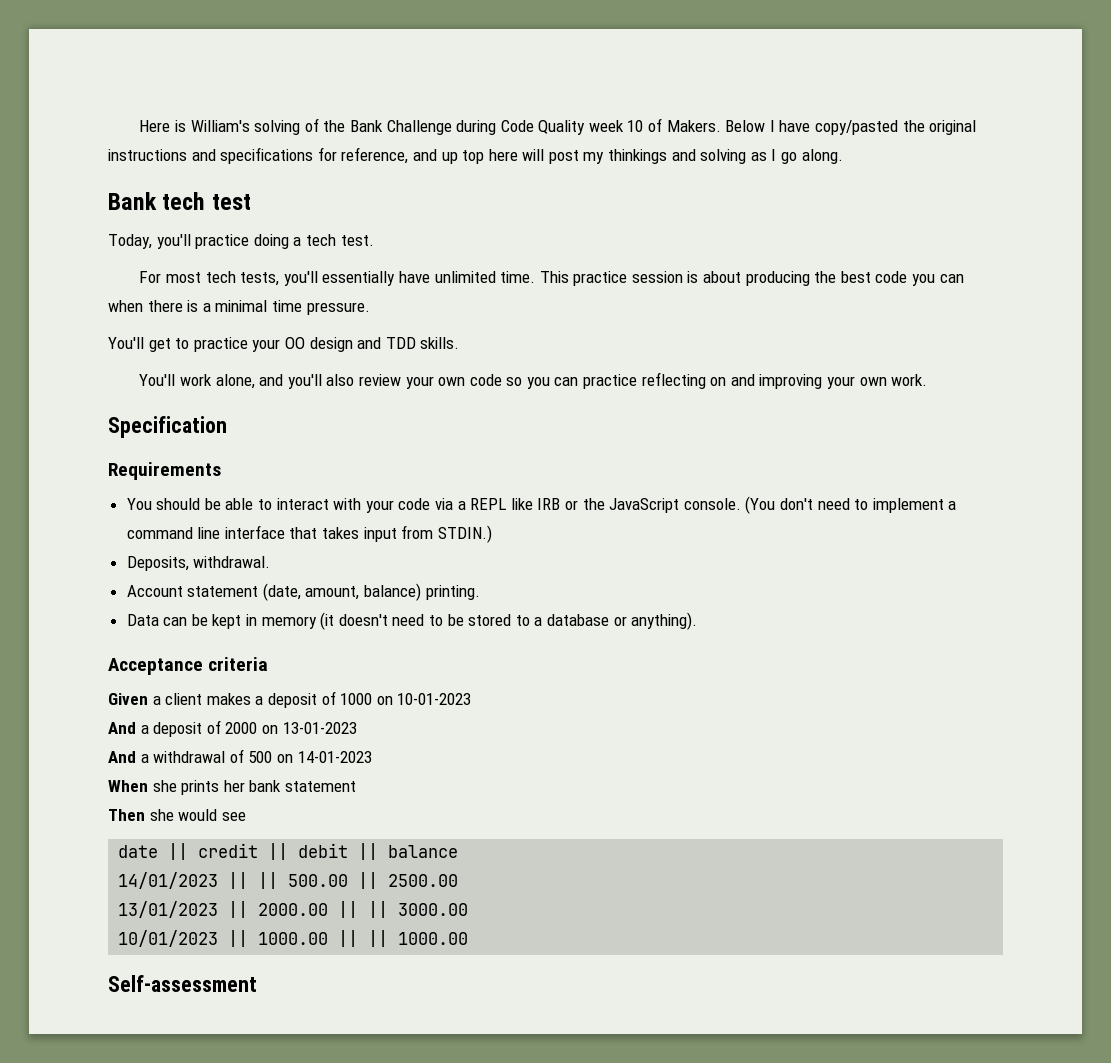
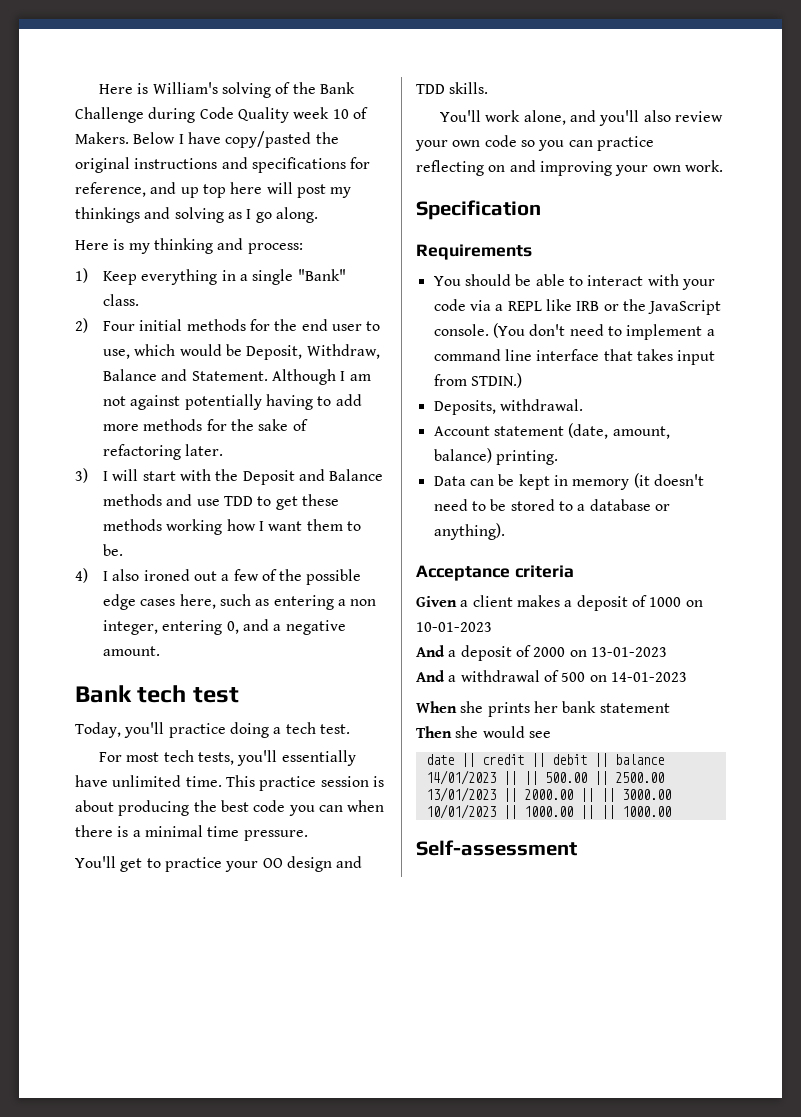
(843, 156) none -> [75,238,303,254] [75,268,346,285] [102,294,139,306] [75,318,381,333] [102,344,380,360] [102,369,371,385] [102,394,362,410] [102,419,308,431] [102,444,224,460] [75,468,384,485] [102,494,339,510] [102,519,361,535] [102,544,123,556] [75,568,362,585] [102,594,377,610] [102,619,346,635] [102,646,160,656] // Here is my thinking and process: // 1) Keep everything in a single "Bank" class. // 2) Four initial methods for the end user to use, which would be Deposit, Withdraw, Balance and Statement. Although I am not against potentially having to add more methods for the sake of refactoring later. // 3) I will start with the Deposit and Balance methods and use TDD to get these methods working how I want them to be. // 4) I also ironed out a few of the possible edge cases here, such as entering a non integer, entering 0, and a negative amount.

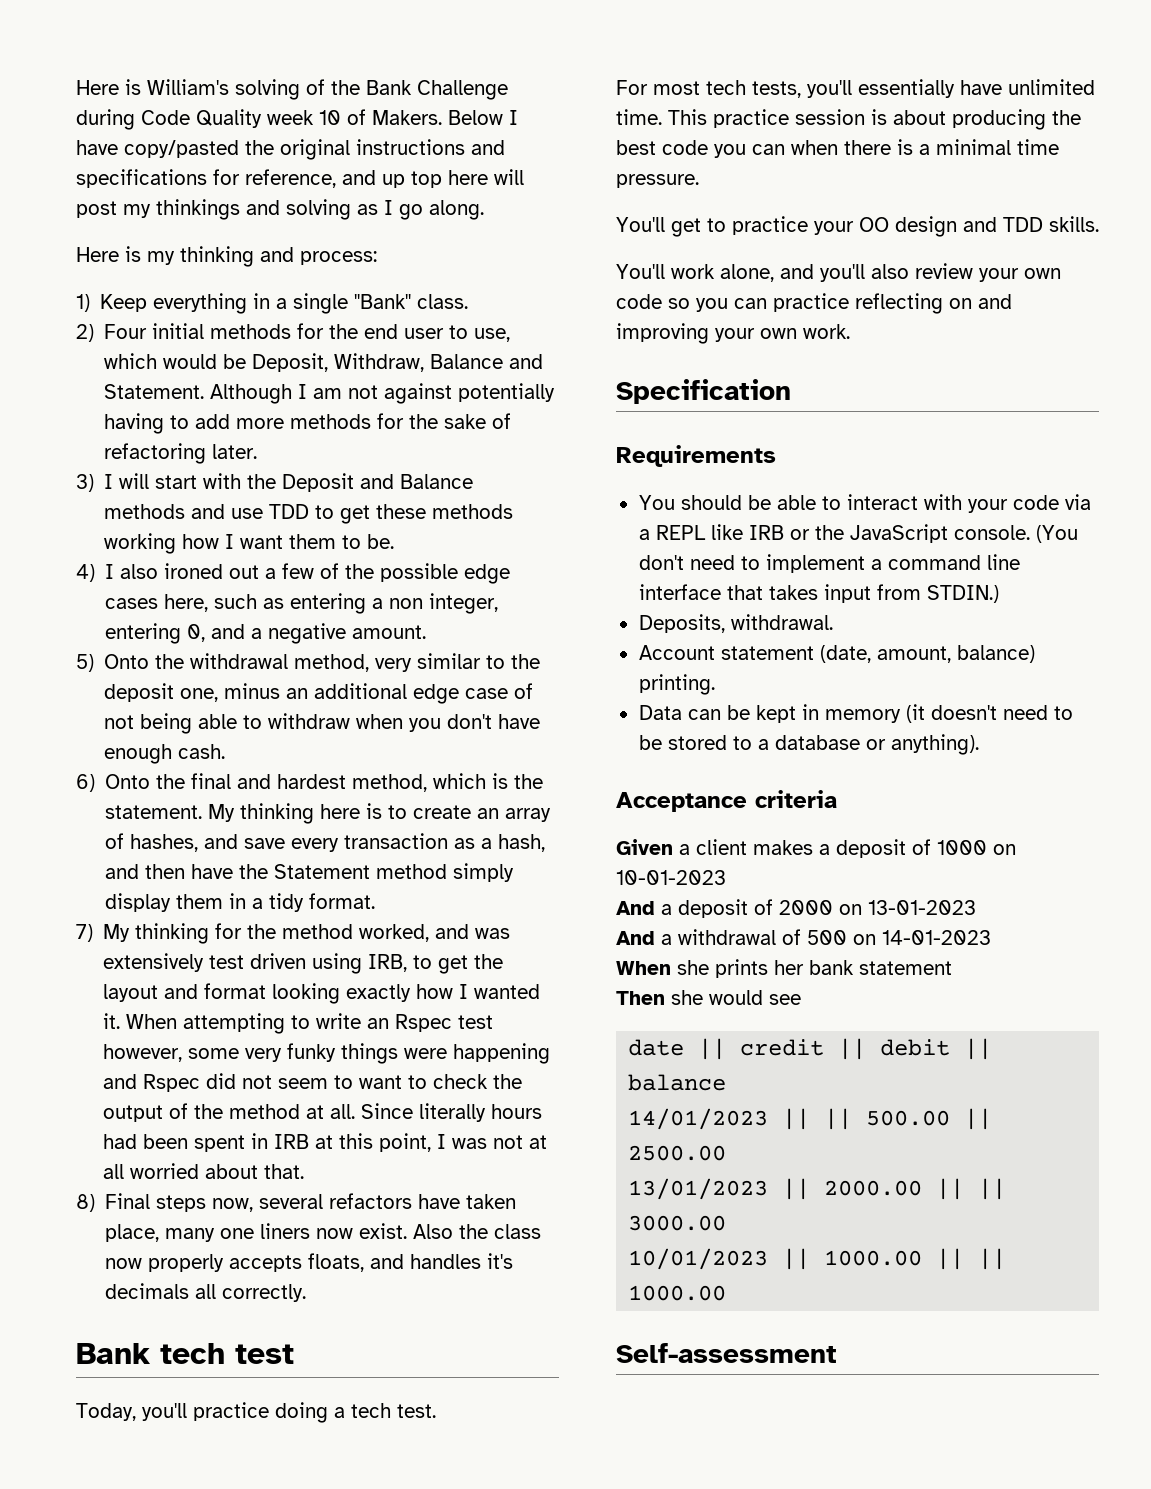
(160, 651) none -> [76,653,541,672] [104,683,534,704] [104,713,541,734] [104,744,226,764] [76,773,544,792] [105,803,552,824] [105,833,546,852] [105,863,515,882] [105,893,376,912] [76,923,511,944] [103,953,504,974] [103,983,541,1004] [103,1013,494,1034] [103,1043,551,1064] [103,1073,523,1092] [103,1103,543,1122] [103,1133,548,1152] [103,1163,305,1179] [76,1193,517,1212] [105,1223,542,1242] [105,1253,514,1272] [105,1283,307,1302] // 5) Onto the withdrawal method, very similar to the deposit one, minus an additional edge case of not being able to withdraw when you don't have enough cash. // 6) Onto the final and hardest method, which is the statement. My thinking here is to create an array of hashes, and save every transaction as a hash, and then have the Statement method simply display them in a tidy format. // 7) My thinking for the method worked, and was extensively test driven using IRB, to get the layout and format looking exactly how I wanted it. When attempting to write an Rspec test however, some very funky things were happening and Rspec did not seem to want to check the output of the method at all. Since literally hours had been spent in IRB at this point, I was not at all worried about that. // 8) Final steps now, several refactors have taken place, many one liners now exist. Also the class now properly accepts floats, and handles it's decimals all correctly.

